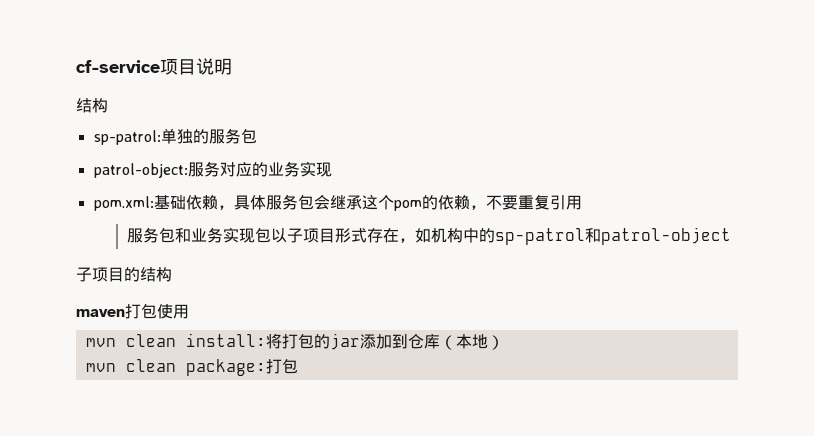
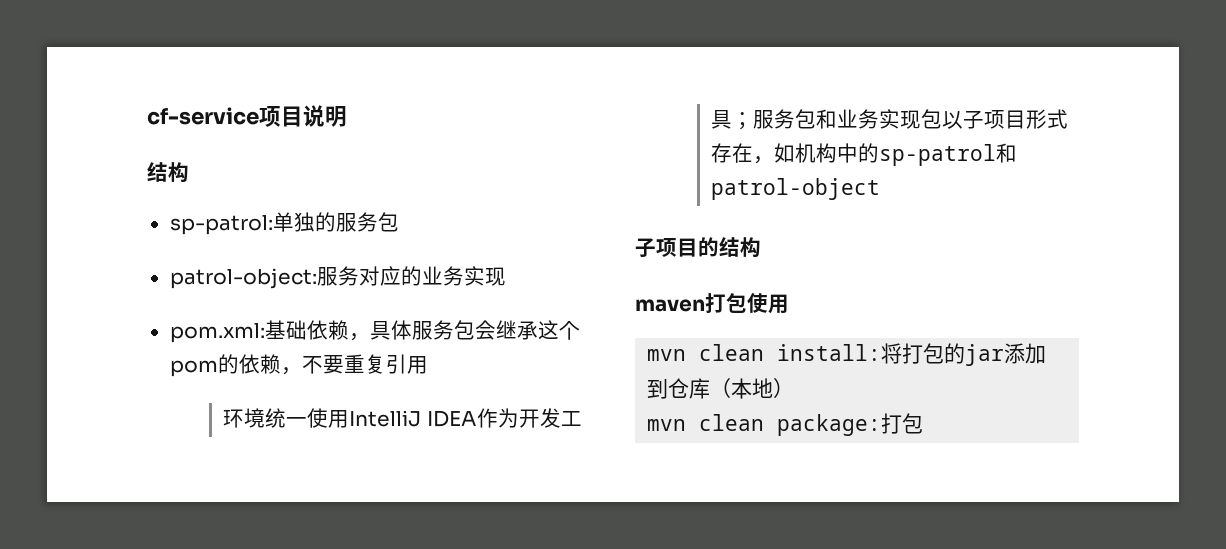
(582, 202) none -> [223,408,582,428] [711,110,754,130] 环境统一使用IntelliJ IDEA作为开发工具；

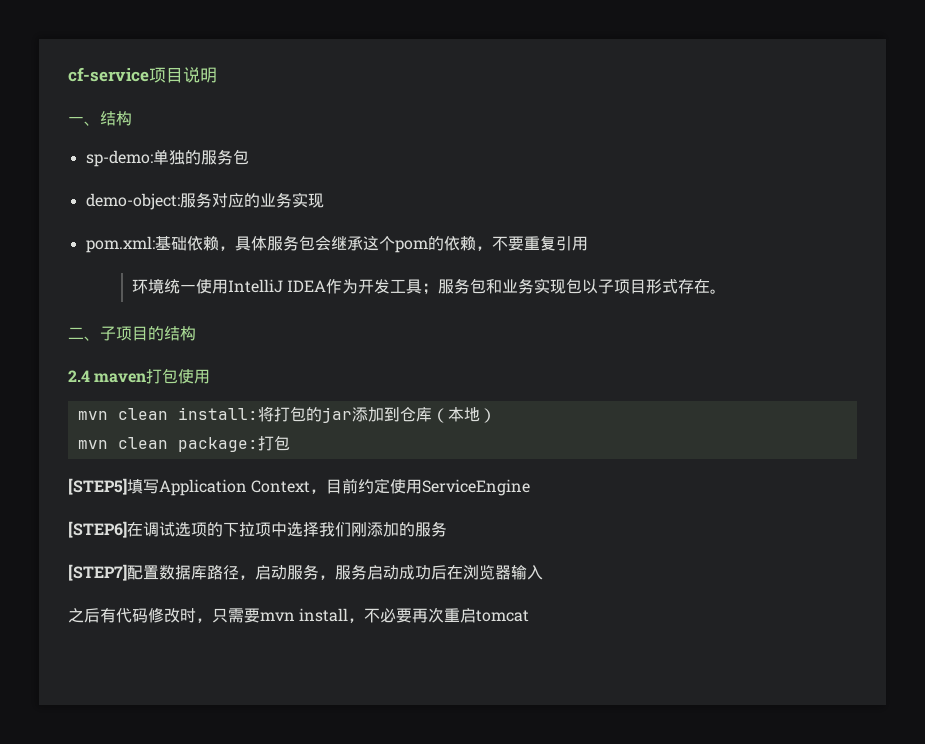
[147,162,189,183] [169,215,273,235] 结构 // sp-patrol: -> [68,111,132,126] [85,150,153,167] 一、结构 // sp-demo:
[169,268,317,289] patrol-object: -> [85,193,180,210] demo-object:
[753,143,1018,166] [711,178,881,200] ，如机构中的sp-patrol和patrol-object // -> [710,289,727,294] [68,327,100,341] 。 // 二、
(761, 247) none -> [68,370,90,382] 2.4
(924, 423) none -> [68,478,531,496] [68,521,447,538] [68,564,543,581] [68,607,530,623] // [STEP5]填写Application Context，目前约定使用ServiceEngine // [STEP6]在调试选项的下拉项中选择我们刚添加的服务 // [STEP7]配置数据库路径，启动服务，服务启动成功后在浏览器输入 // 之后有代码修改时，只需要mvn install，不必要再次重启tomcat

